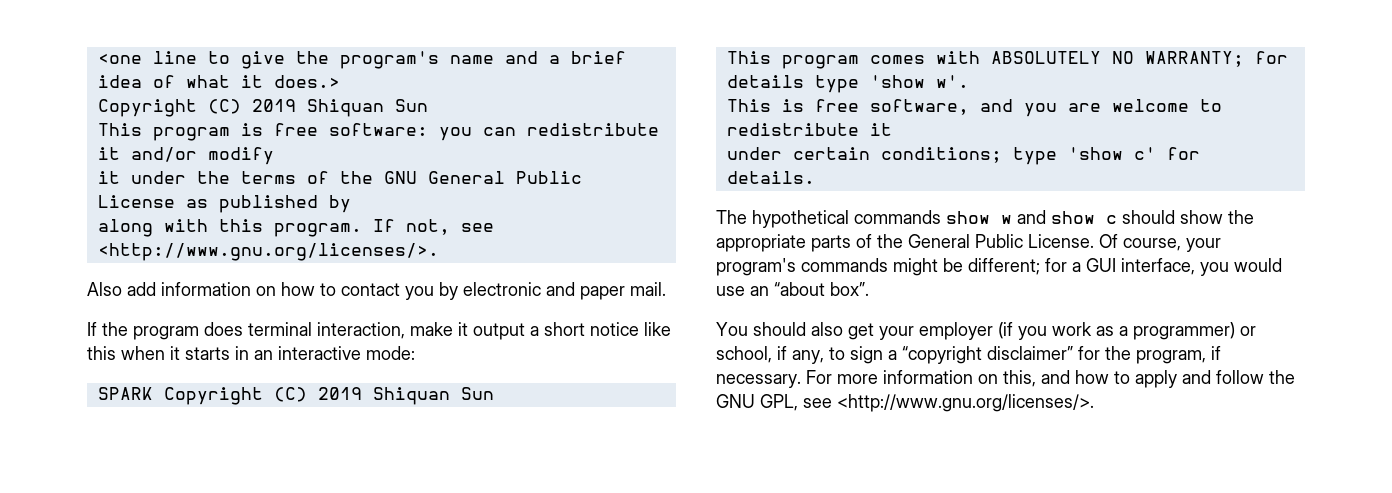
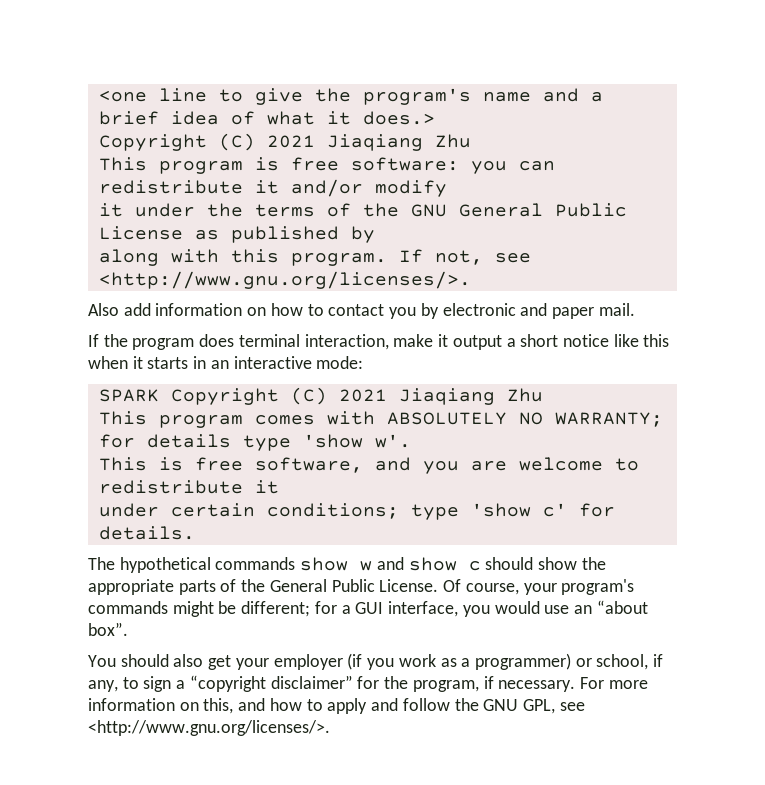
[251,99,428,117] 2019 Shiquan Sun -> [266,134,471,151] 2021 Jiaqiang Zhu
[317,387,494,405] 2019 Shiquan Sun -> [338,388,543,405] 2021 Jiaqiang Zhu

